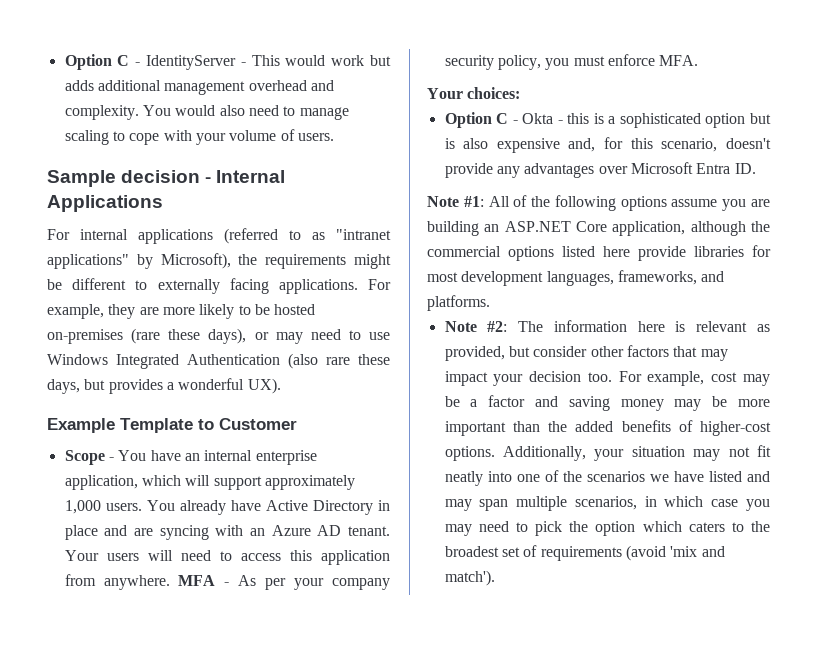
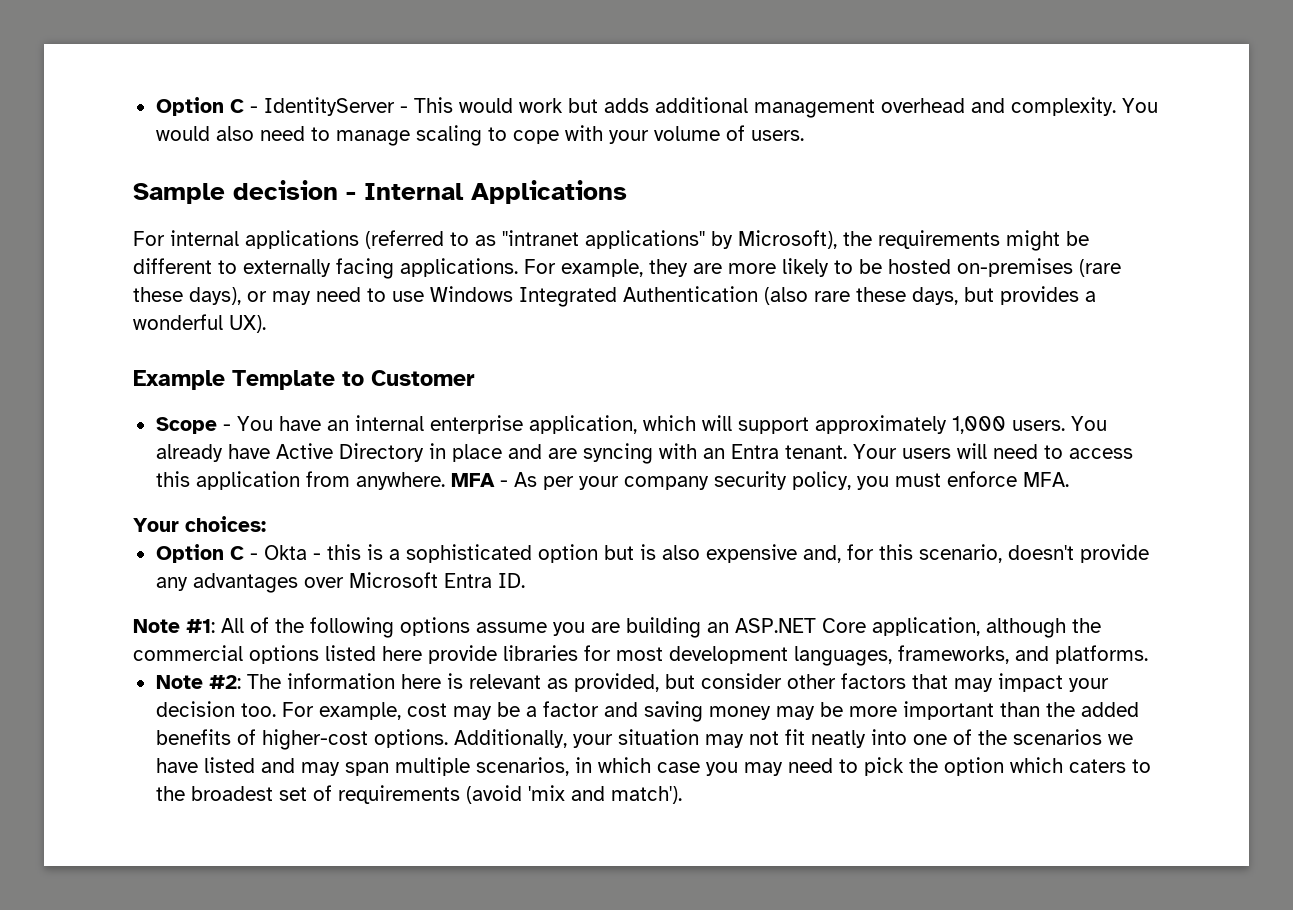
[271,525,342,536] Azure AD -> [730,444,779,459] Entra

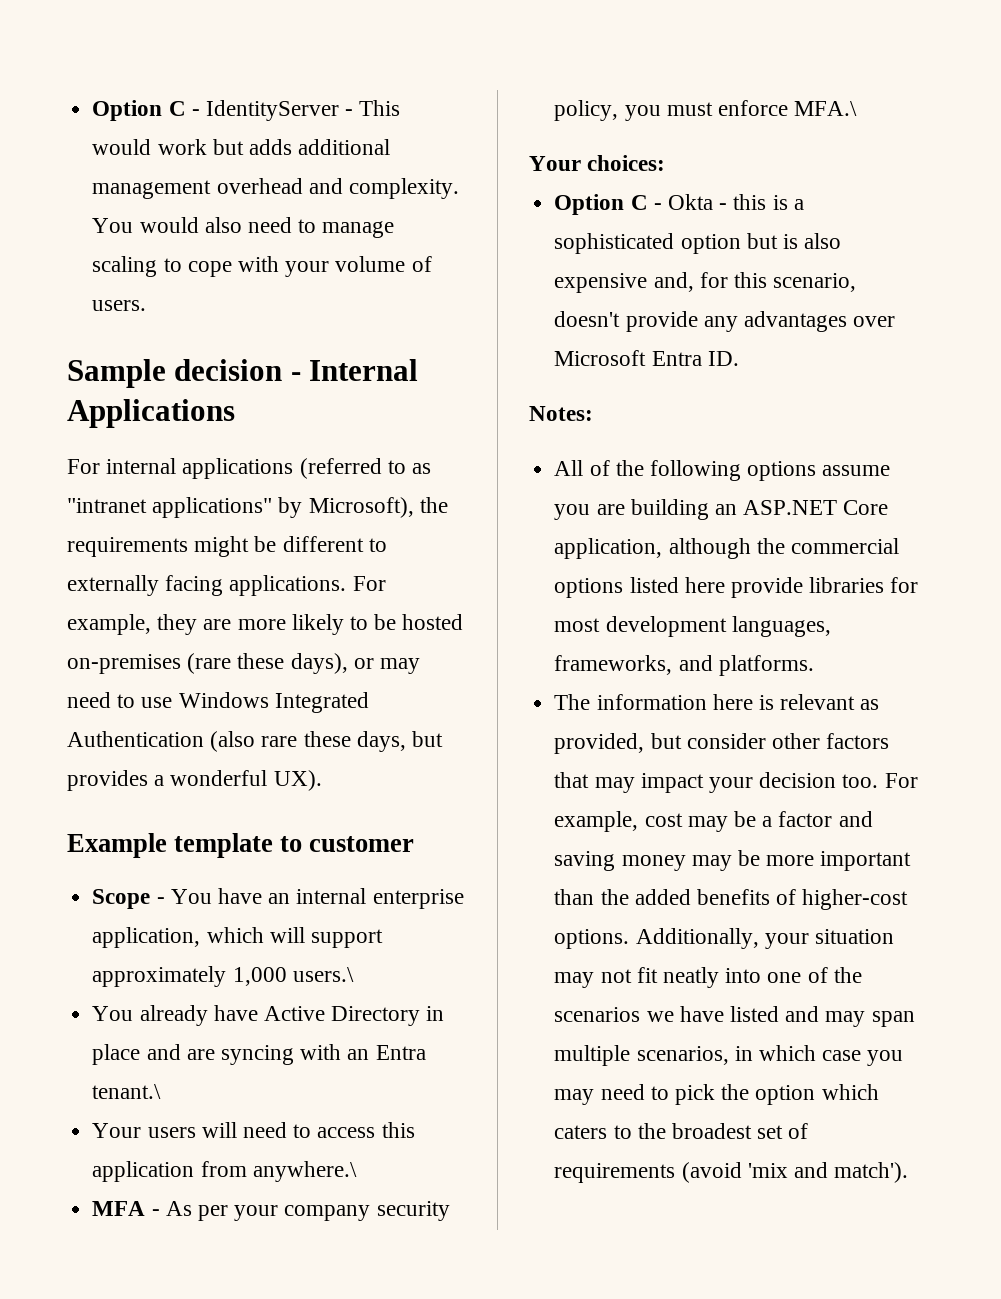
[232,370,475,390] Template to Customer -> [174,833,415,858] template to customer
[1011,420,1065,431] users. -> [292,967,354,982] users.\ //
[784,445,847,459] tenant. -> [92,1084,162,1099] tenant.\ //
[355,472,445,490] anywhere. -> [252,1161,357,1182] anywhere.\ //
[1022,472,1069,487] MFA. -> [794,101,858,116] MFA.\
[133,619,215,633] Note #1: -> [529,406,593,421] Notes: //
[155,675,241,689] Note #2: -> (814, 665) none

